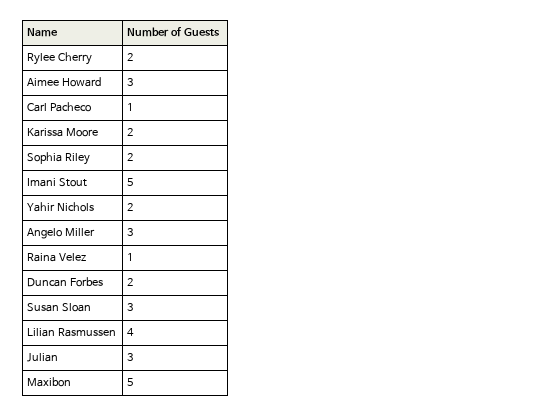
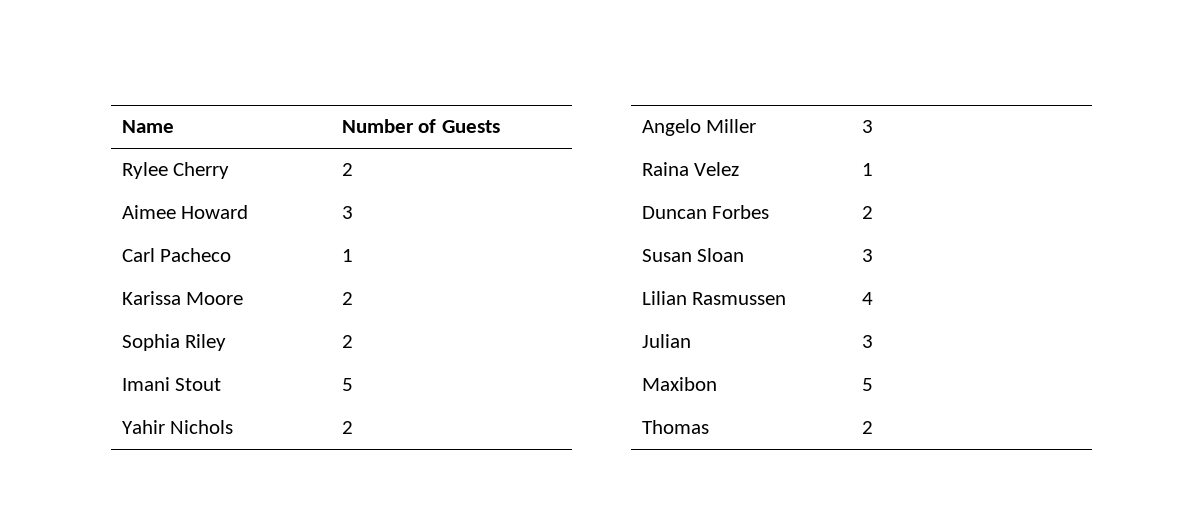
(133, 382) none -> [641,420,709,434] [861,421,873,434] // Thomas | 2

